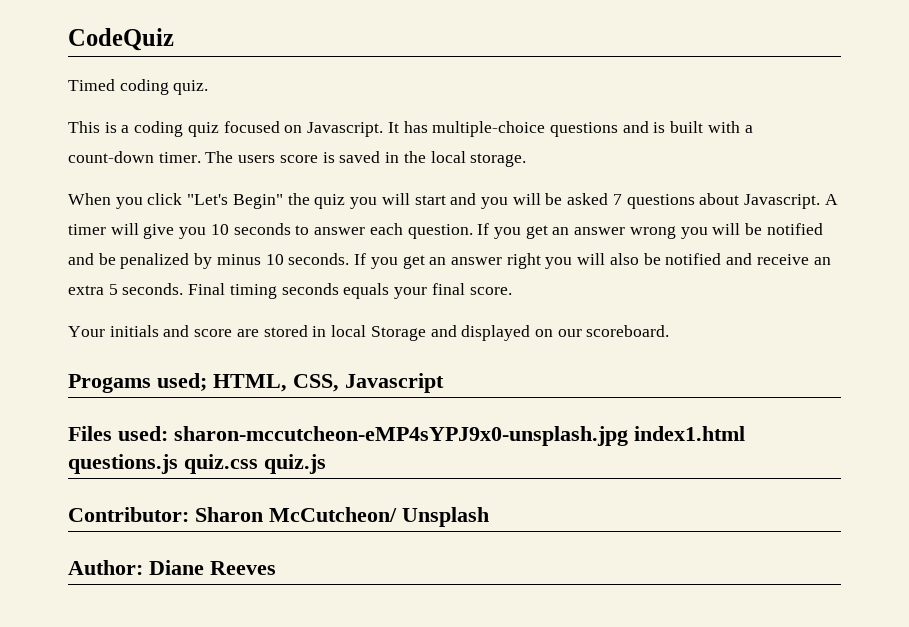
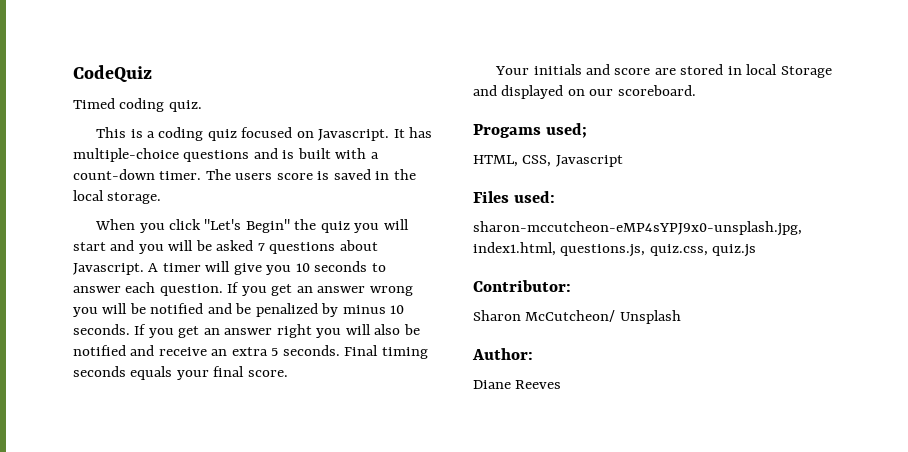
(207, 382) none -> (588, 130) //
[174,426,745,446] [68,454,258,474] sharon-mccutcheon-eMP4sYPJ9x0-unsplash.jpg index1.html questions.js quiz.css -> [473,221,802,236] [473,242,708,257] // sharon-mccutcheon-eMP4sYPJ9x0-unsplash.jpg, index1.html, questions.js, quiz.css,
(189, 514) none -> (571, 286) //
(143, 567) none -> (533, 354) //

